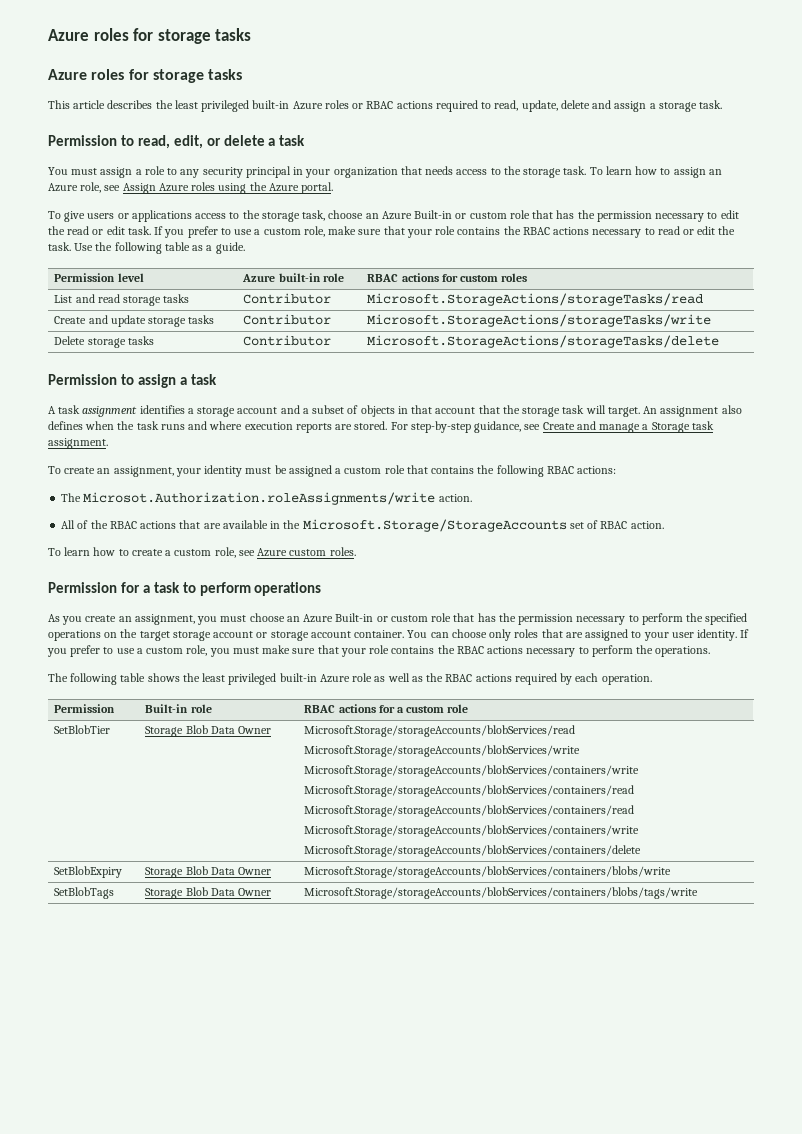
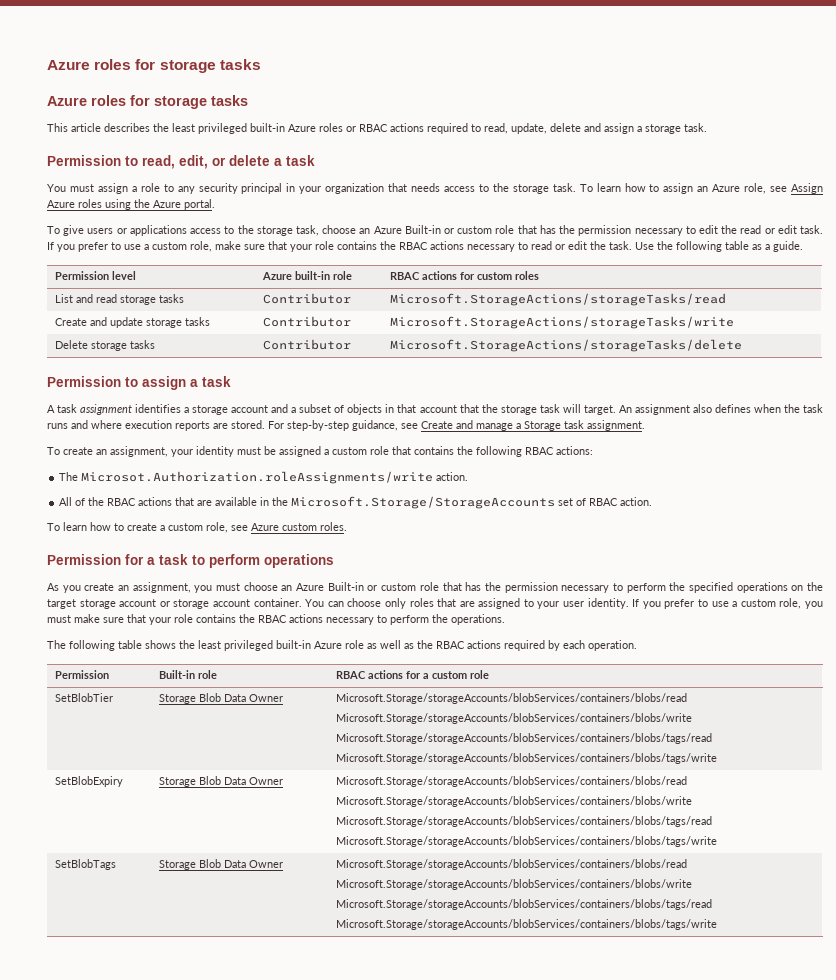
[304,725,576,737] [304,745,581,757] [304,765,640,777] [304,785,635,797] [304,805,635,817] [304,825,640,837] [304,845,642,857] Microsoft.Storage/storageAccounts/blobServices/read // Microsoft.Storage/storageAccounts/blobServices/write // Microsoft.Storage/storageAccounts/blobServices/containers/write // Microsoft.Storage/storageAccounts/blobServices/containers/read // Microsoft.Storage/storageAccounts/blobServices/containers/read // Microsoft.Storage/storageAccounts/blobServices/containers/write // Microsoft.Storage/storageAccounts/blobServices/containers/delete -> [335,693,687,704] [335,713,692,724] [335,733,712,744] [335,753,717,764] Microsoft.Storage/storageAccounts/blobServices/containers/blobs/read // Microsoft.Storage/storageAccounts/blobServices/containers/blobs/write // Microsoft.Storage/storageAccounts/blobServices/containers/blobs/tags/read // Microsoft.Storage/storageAccounts/blobServices/containers/blobs/tags/write
[304,866,672,878] Microsoft.Storage/storageAccounts/blobServices/containers/blobs/write -> [335,776,687,787] [335,796,692,807] [335,816,712,827] [335,836,717,847] Microsoft.Storage/storageAccounts/blobServices/containers/blobs/read // Microsoft.Storage/storageAccounts/blobServices/containers/blobs/write // Microsoft.Storage/storageAccounts/blobServices/containers/blobs/tags/read // Microsoft.Storage/storageAccounts/blobServices/containers/blobs/tags/write
(272, 892) none -> [335,859,687,870] [335,879,692,890] [335,899,712,910] Microsoft.Storage/storageAccounts/blobServices/containers/blobs/read // Microsoft.Storage/storageAccounts/blobServices/containers/blobs/write // Microsoft.Storage/storageAccounts/blobServices/containers/blobs/tags/read //

